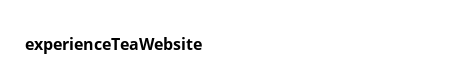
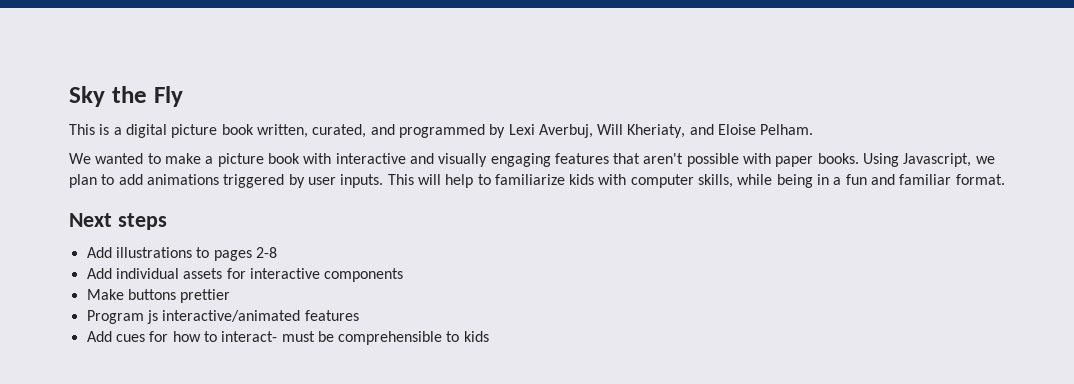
[25,37,202,54] experienceTeaWebsite -> [69,86,183,107] [69,124,814,138] [69,153,995,167] [69,174,1005,188] [69,213,167,230] [86,247,277,261] [86,268,404,282] [86,289,231,303] [86,310,359,324] [86,331,489,345] Sky the Fly // This is a digital picture book written, curated, and programmed by Lexi Averbuj, Will Kheriaty, and Eloise Pelham. // We wanted to make a picture book with interactive and visually engaging features that aren't possible with paper books. Using Javascript, we plan to add animations triggered by user inputs. This will help to familiarize kids with computer skills, while being in a fun and familiar format. // Next steps // Add illustrations to pages 2-8 // Add individual assets for interactive components // Make buttons prettier // Program js interactive/animated features // Add cues for how to interact- must be comprehensible to kids

